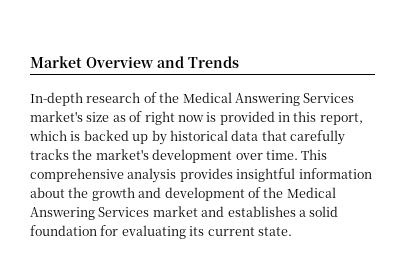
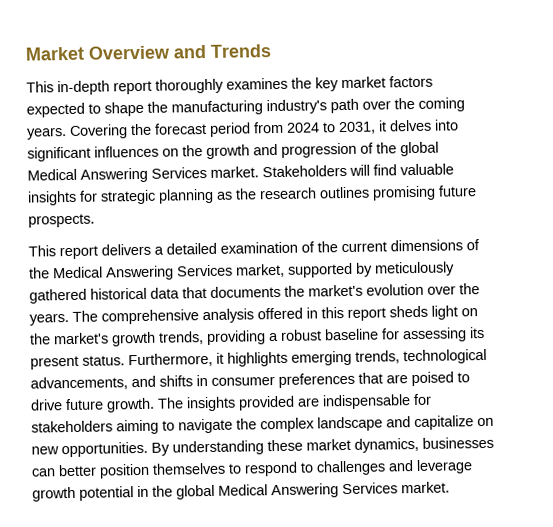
[30,92,355,106] [30,111,363,125] [29,130,345,145] [30,149,328,163] [30,168,372,183] [30,187,336,201] [30,206,339,220] [30,225,292,239] In-depth research of the Medical Answering Services market's size as of right now is provided in this report, which is backed up by historical data that carefully tracks the market's development over time. This comprehensive analysis provides insightful information about the growth and development of the Medical Answering Services market and establishes a solid foundation for evaluating its current state. -> [26,75,433,96] [26,97,465,118] [27,119,459,140] [27,141,439,162] [27,163,454,183] [27,185,477,206] [28,213,95,228] [28,239,480,260] [29,261,455,281] [29,283,480,304] [29,305,478,326] [29,327,485,347] [30,348,487,370] [30,371,470,391] [30,393,432,413] [31,415,494,435] [31,436,494,458] [31,459,473,479] [32,481,450,502] This in-depth report thoroughly examines the key market factors expected to shape the manufacturing industry's path over the coming years. Covering the forecast period from 2024 to 2031, it delves into significant influences on the growth and progression of the global Medical Answering Services market. Stakeholders will find valuable insights for strategic planning as the research outlines promising future prospects. // This report delivers a detailed examination of the current dimensions of the Medical Answering Services market, supported by meticulously gathered historical data that documents the market's evolution over the years. The comprehensive analysis offered in this report sheds light on the market's growth trends, providing a robust baseline for assessing its present status. Furthermore, it highlights emerging trends, technological advancements, and shifts in consumer preferences that are poised to drive future growth. The insights provided are indispensable for stakeholders aiming to navigate the complex landscape and capitalize on new opportunities. By understanding these market dynamics, businesses can better position themselves to respond to challenges and leverage growth potential in the global Medical Answering Services market.

